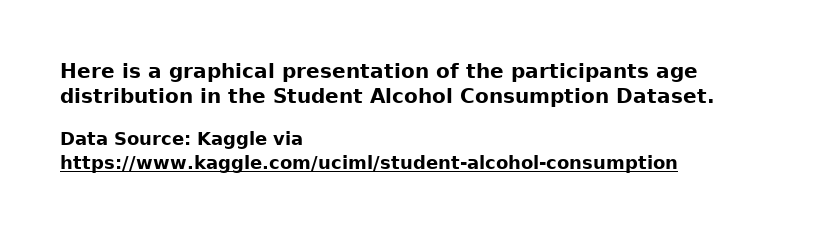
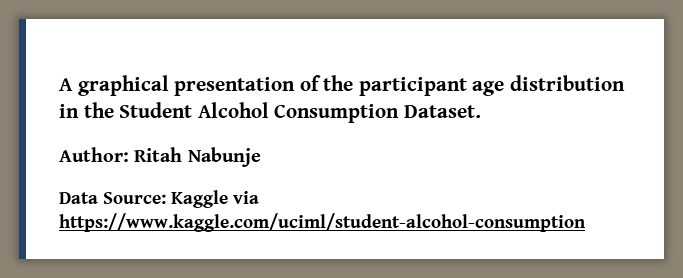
[60,63,162,78] Here is a -> [59,78,73,91] A
[511,63,649,82] participants -> [358,77,467,96] participant
(715, 95) none -> [59,147,261,167] // Author: Ritah Nabunje

